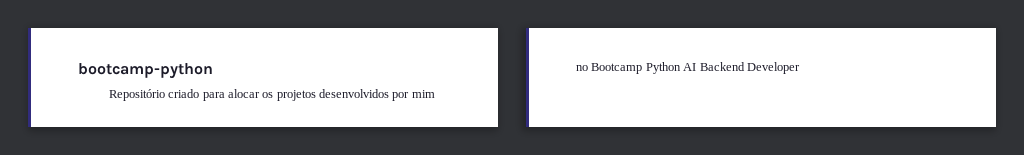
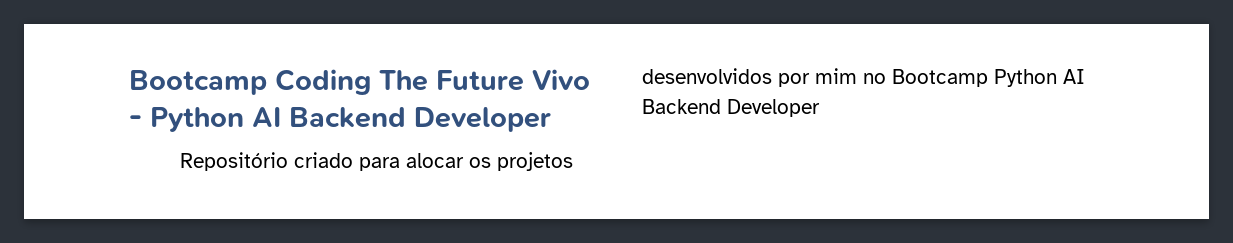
[78,63,213,79] bootcamp-python -> [129,69,590,95] [129,107,551,132] Bootcamp Coding The Future Vivo - Python AI Backend Developer

